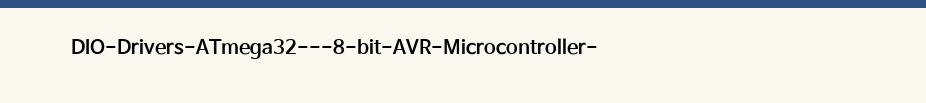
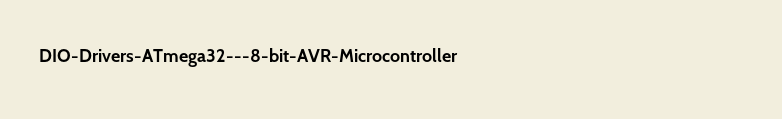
[71,38,598,59] DIO-Drivers-ATmega32---8-bit-AVR-Microcontroller- -> [39,48,458,67] DIO-Drivers-ATmega32---8-bit-AVR-Microcontroller

